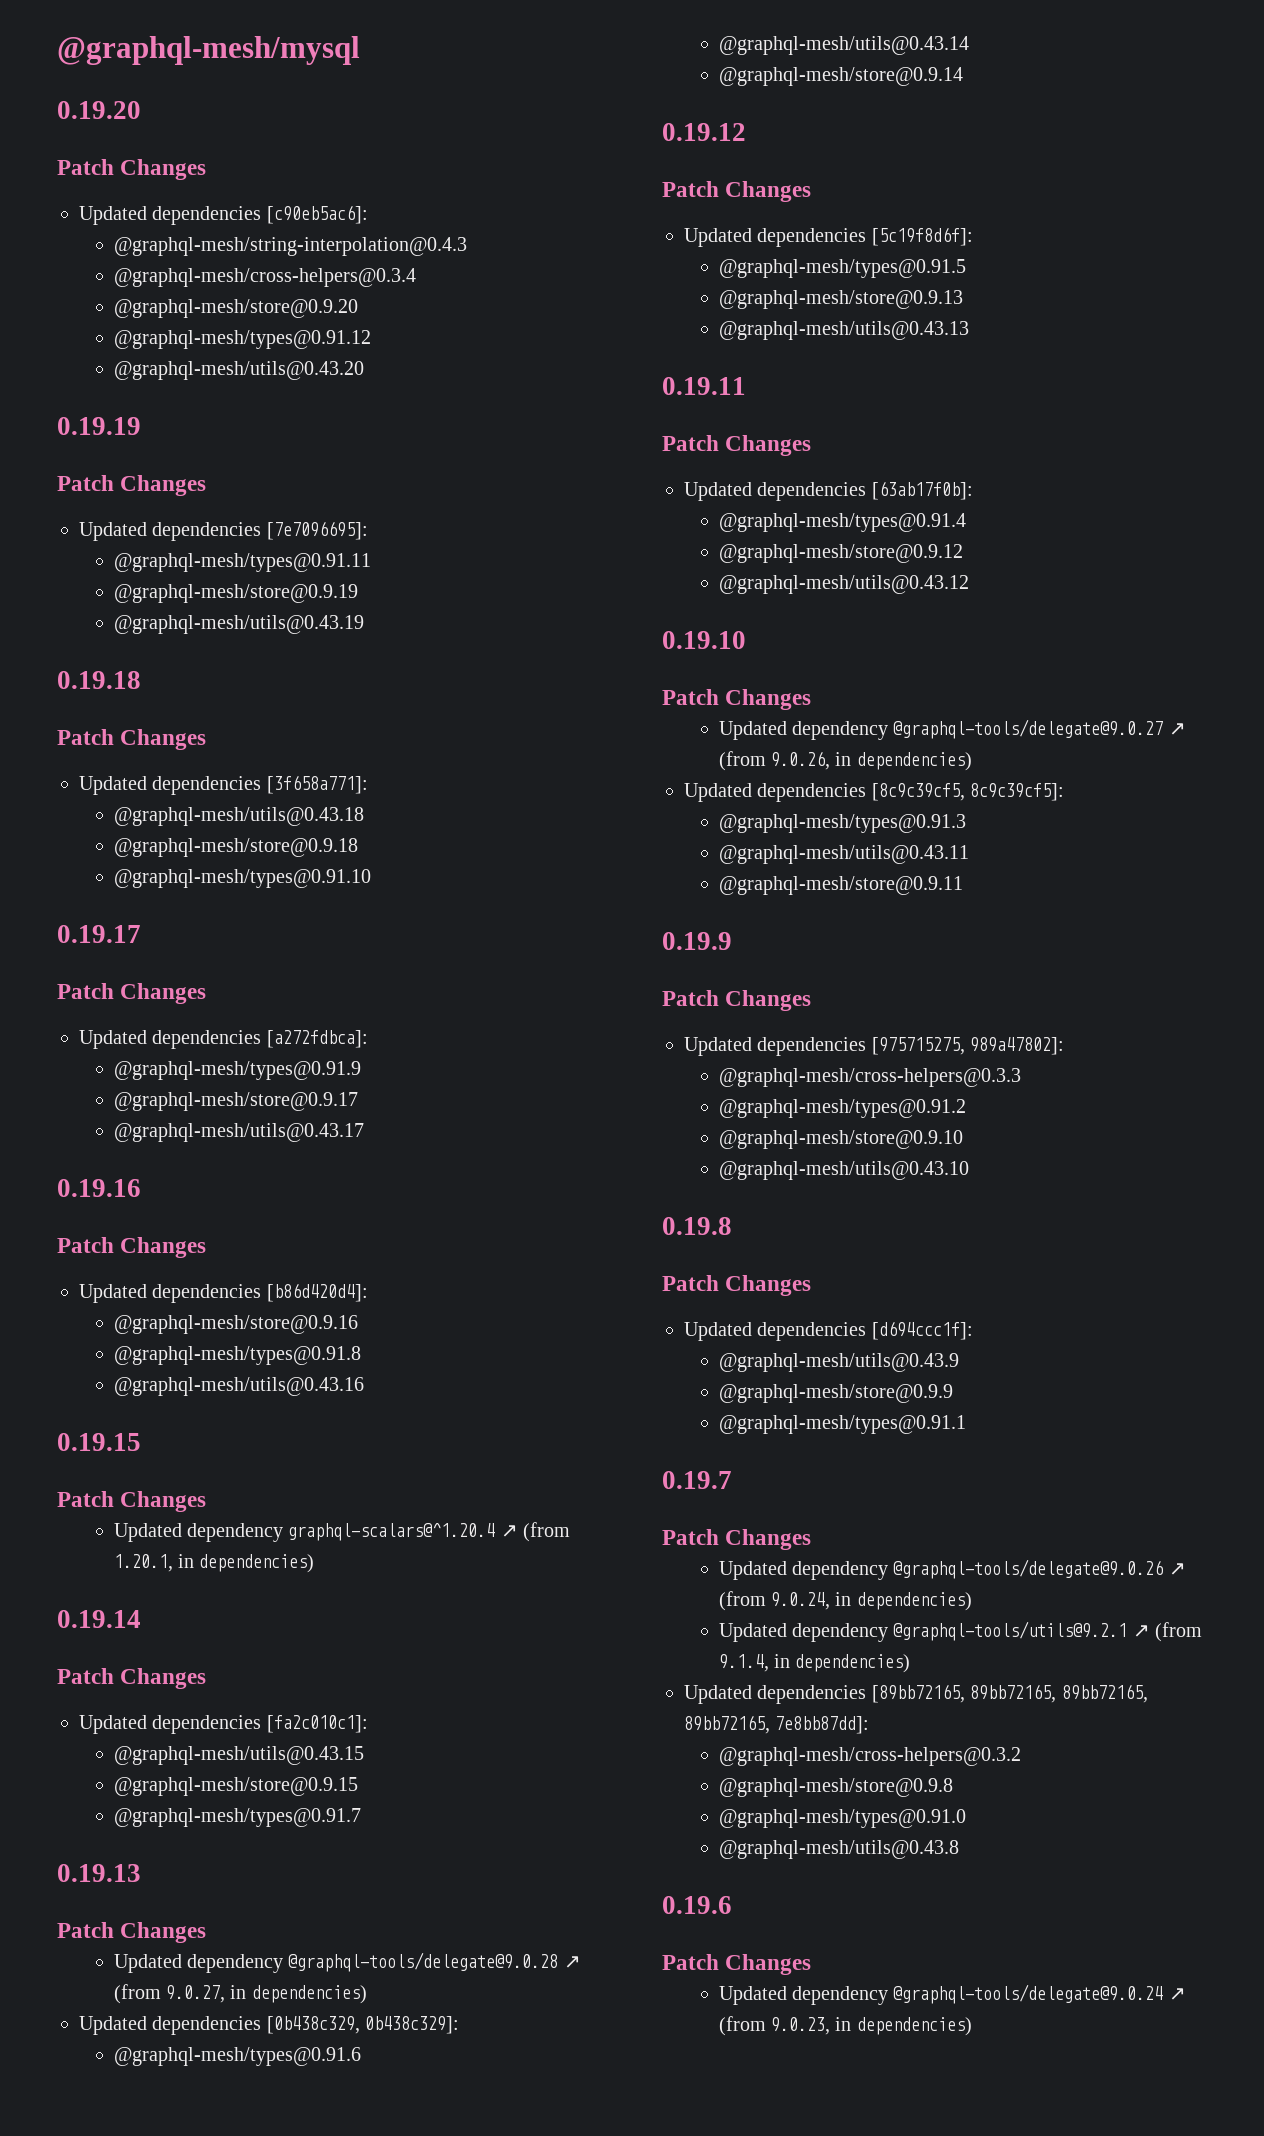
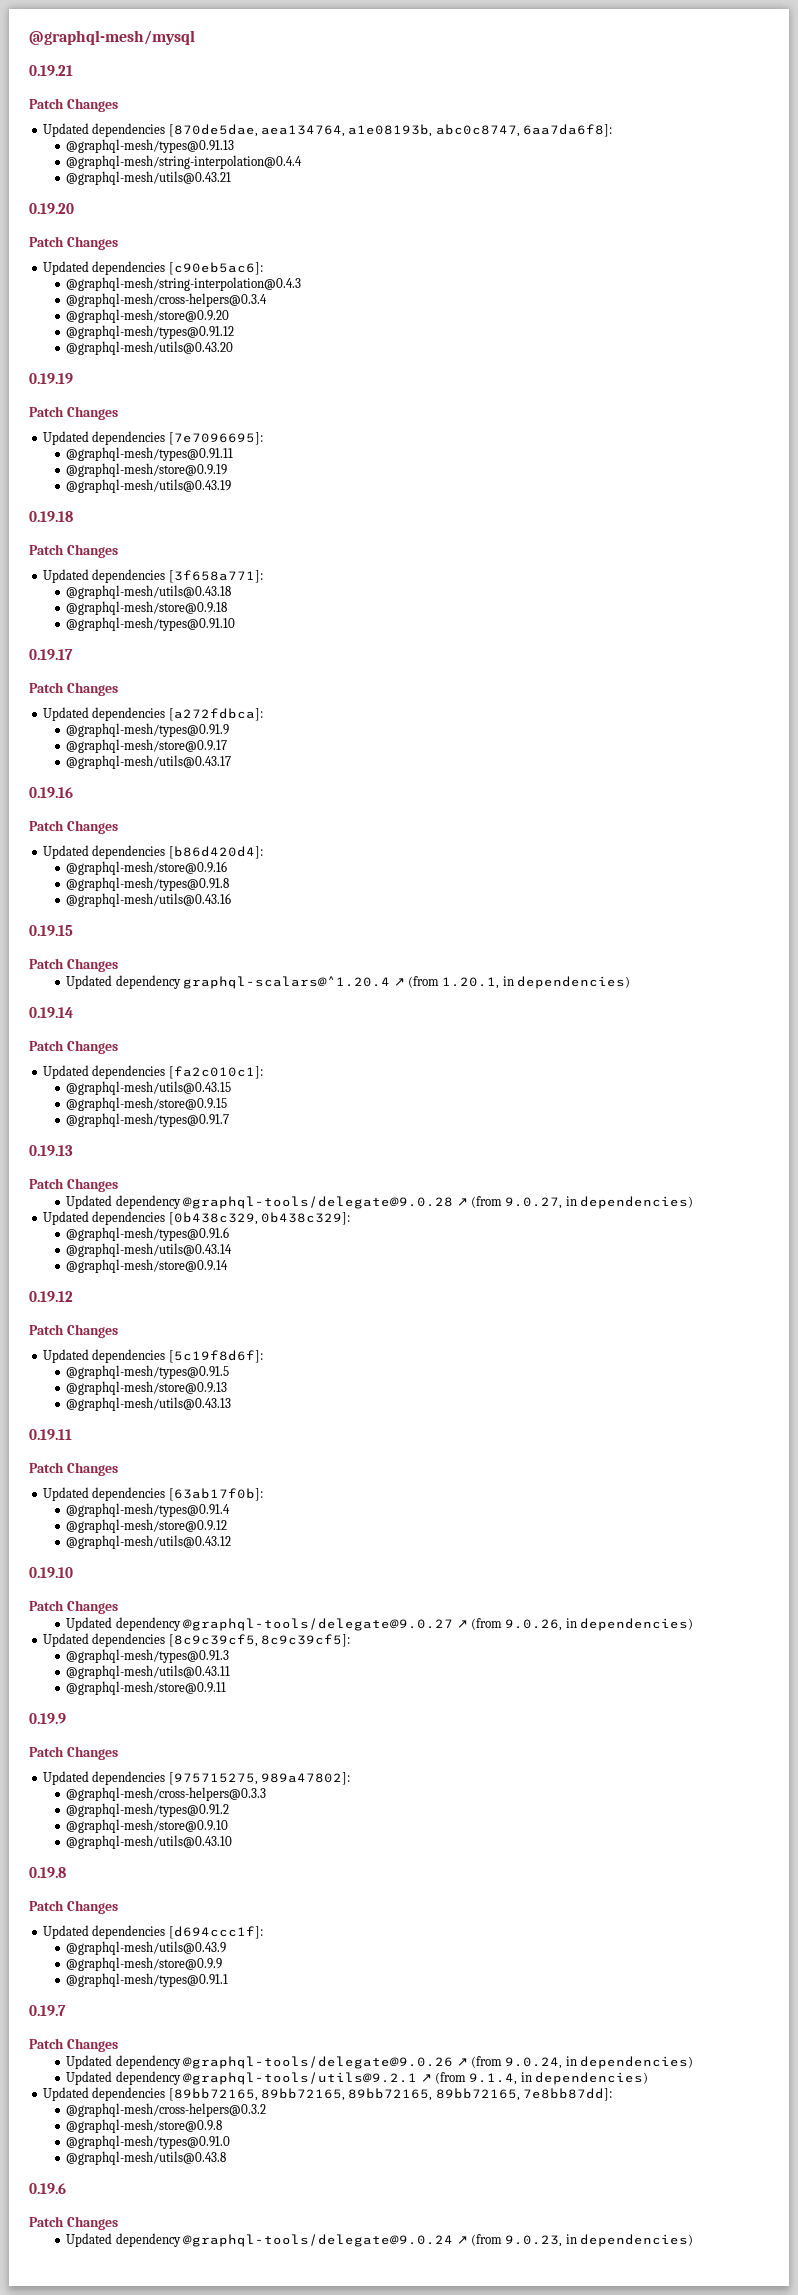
(360, 50) none -> [29,65,73,76] [29,98,118,112] [42,123,612,137] [66,139,235,153] [66,155,303,169] [66,171,232,185] // 0.19.21 // Patch Changes // Updated dependencies [870de5dae, aea134764, a1e08193b, abc0c8747, 6aa7da6f8]: // @graphql-mesh/types@0.91.13 // @graphql-mesh/string-interpolation@0.4.4 // @graphql-mesh/utils@0.43.21

